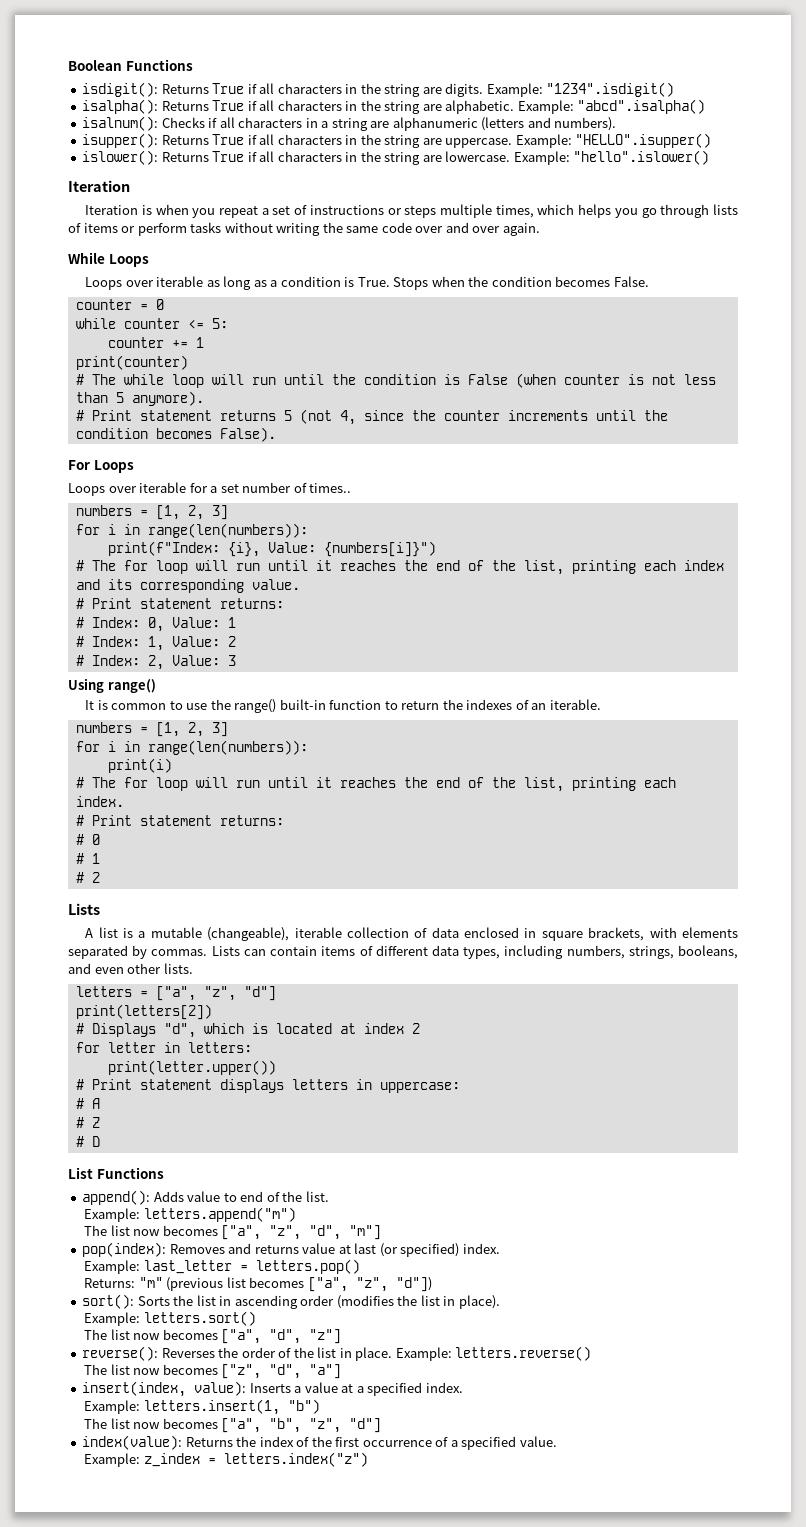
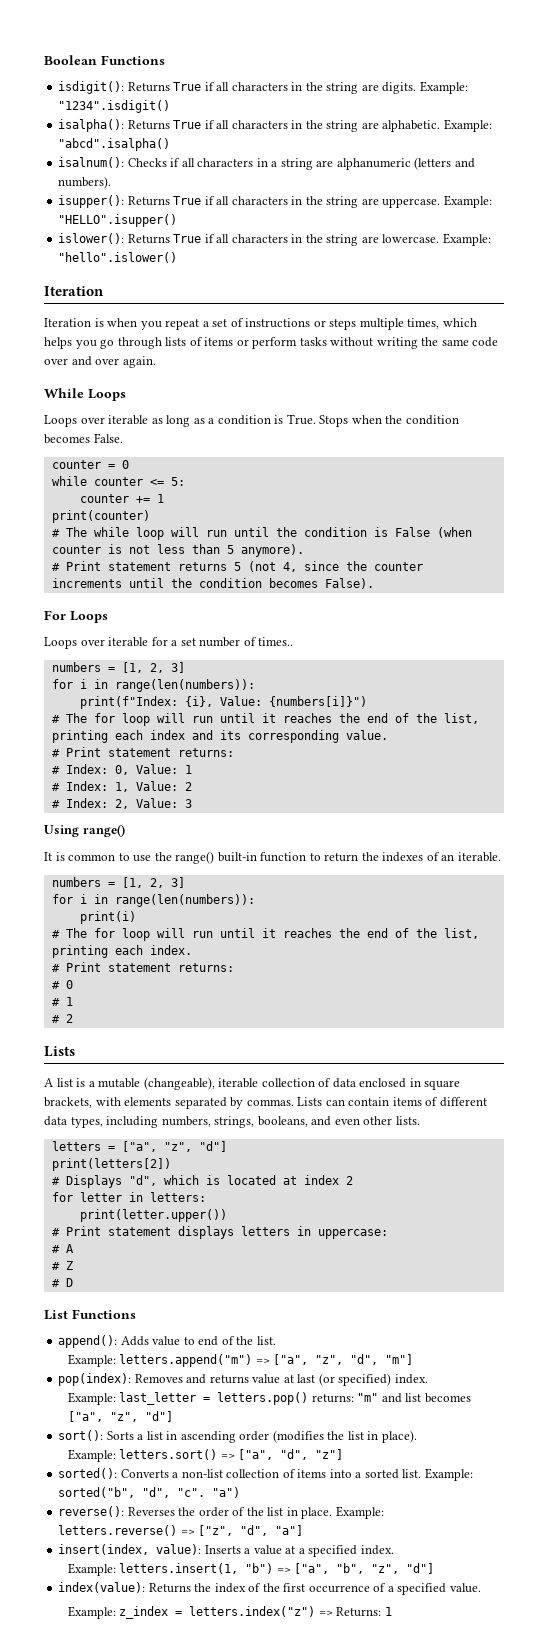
[84,1225,218,1236] // The list now becomes -> [255,1358,270,1364] =>
[84,1277,224,1291] // Returns: "m" (previous -> [311,1393,402,1403] returns: "m" and
[395,1277,432,1292] "d"]) -> [144,1411,173,1422] "d"]
[173,1295,194,1306] the -> [137,1434,144,1440] a
[84,1329,218,1340] // The list now becomes -> [220,1453,235,1459] =>
(342, 1336) none -> [58,1468,473,1481] [58,1487,241,1498] // sorted(): Converts a non-list collection of items into a sorted list. Example: sorted("b", "d", "c". "a")
[84,1364,218,1375] // The list now becomes -> [180,1529,195,1535] =>
[84,1418,218,1429] // The list now becomes -> [276,1567,291,1573] =>
(368, 1459) none -> [318,1607,392,1617] => Returns: 1

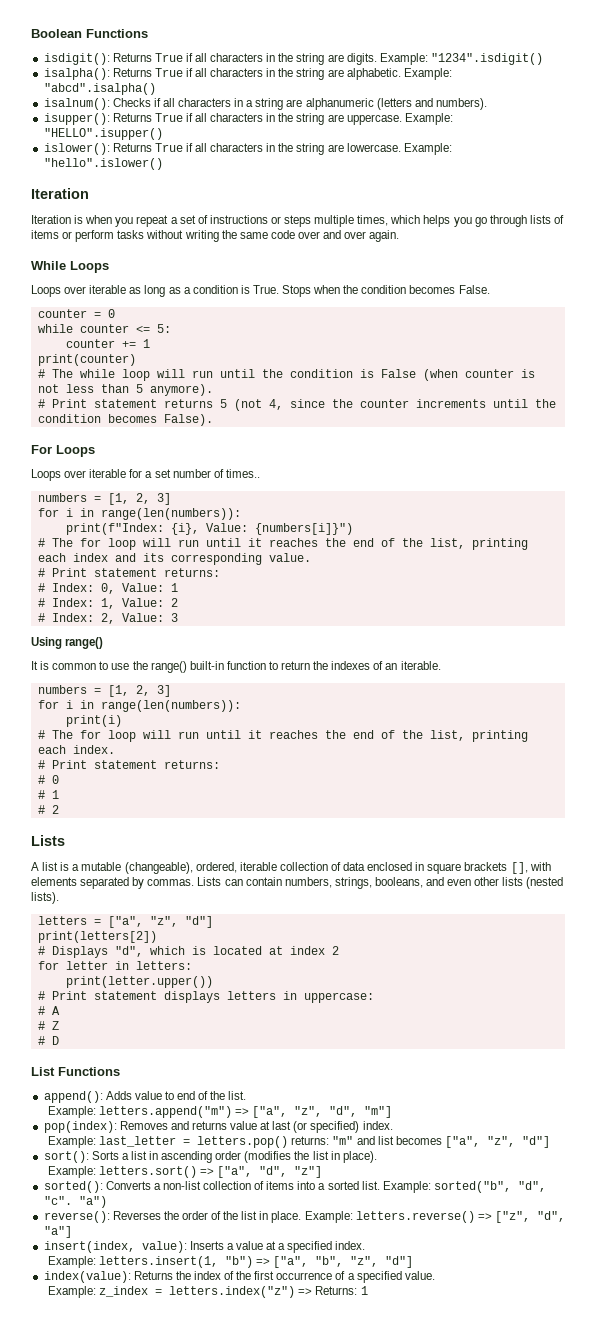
(215, 1083) none -> [195,862,237,873] ordered,
[44,1097,92,1108] brackets, -> [464,862,528,874] brackets [],
[392,1097,487,1107] [44,1116,159,1128] items of different data types, including -> (282, 881) none
[395,1116,420,1125] lists. -> [502,877,564,889] [31,892,59,904] lists (nested lists).

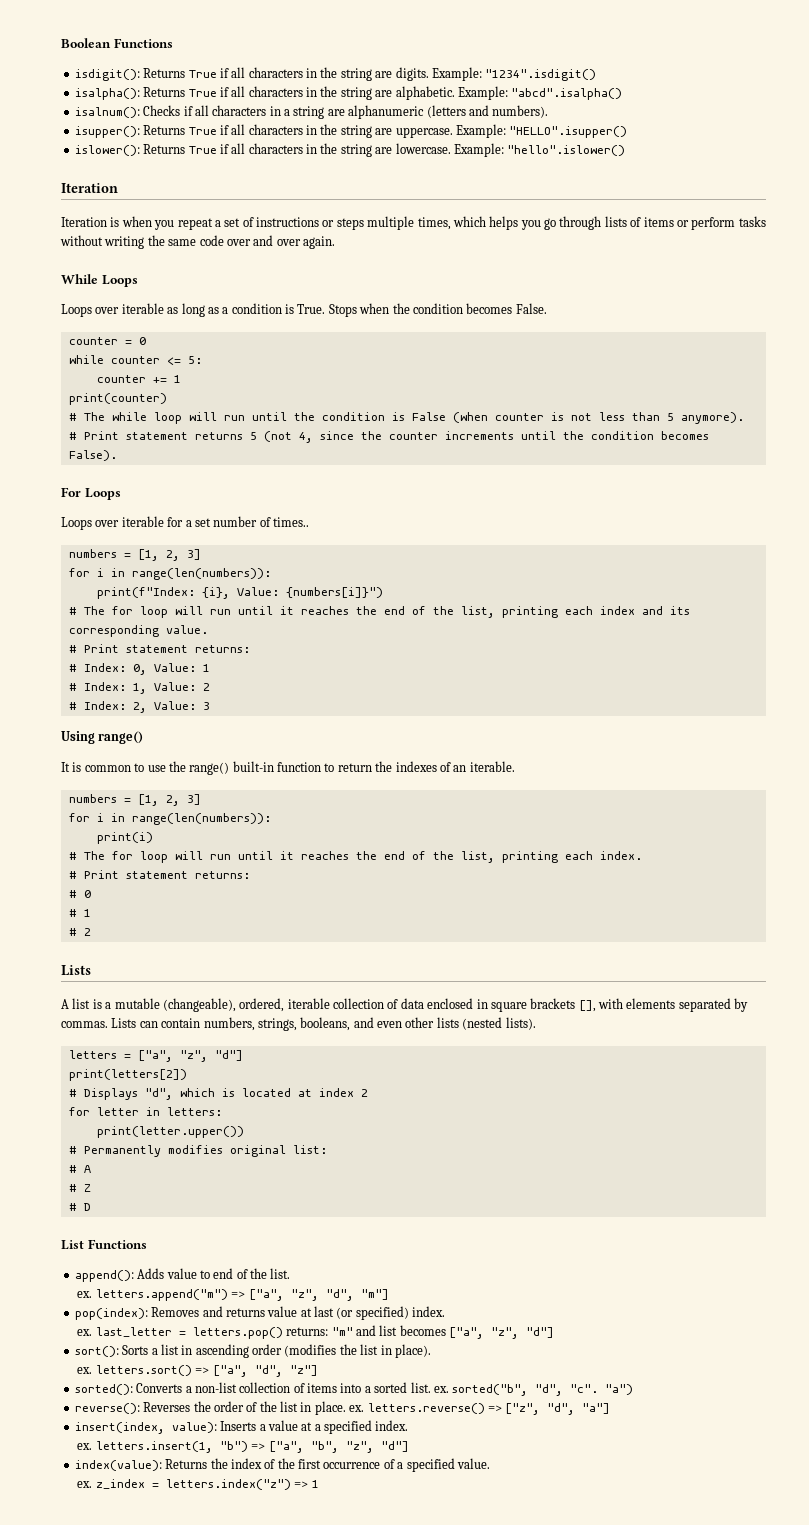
[51,991,374,1003] Print statement displays letters in uppercase: -> [83,1145,327,1157] Permanently modifies original list:
[48,1106,97,1118] Example: -> [77,1291,93,1298] ex.
[48,1136,97,1148] Example: -> [77,1329,93,1336] ex.
[48,1166,97,1178] Example: -> [77,1367,93,1374] ex.
[382,1181,431,1193] Example: -> [433,1386,449,1393] ex.
[304,1211,353,1223] Example: -> [349,1405,365,1412] ex.
[48,1256,97,1268] Example: -> [77,1443,93,1450] ex.
[48,1286,97,1298] Example: -> [77,1481,93,1488] ex.
[315,1286,358,1295] Returns: -> (309, 1484) none

